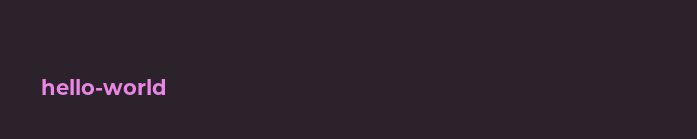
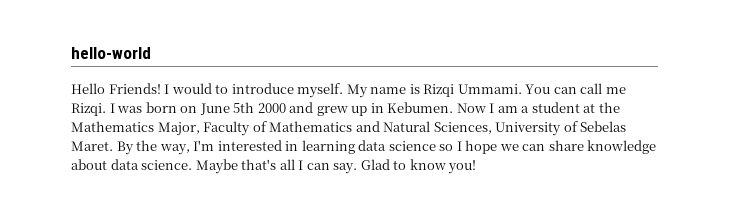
(167, 87) none -> [71,83,626,98] [71,102,620,116] [71,121,627,136] [71,140,657,155] [71,159,477,174] // Hello Friends! I would to introduce myself. My name is Rizqi Ummami. You can call me Rizqi. I was born on June 5th 2000 and grew up in Kebumen. Now I am a student at the Mathematics Major, Faculty of Mathematics and Natural Sciences, University of Sebelas Maret. By the way, I'm interested in learning data science so I hope we can share knowledge about data science. Maybe that's all I can say. Glad to know you!

